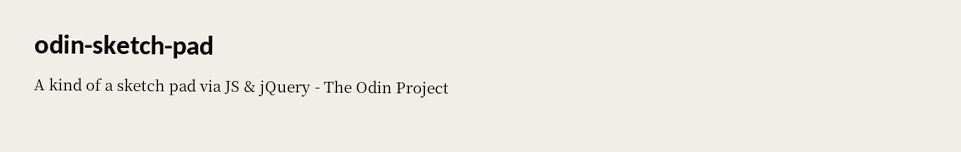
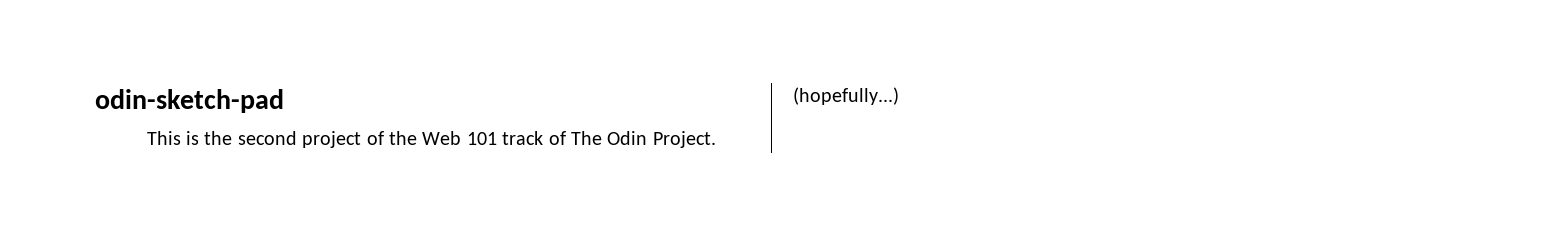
[33,77,449,98] A kind of a sketch pad via JS & jQuery - The Odin Project -> [146,131,716,148] [793,87,899,105] This is the second project of the Web 101 track of The Odin Project. (hopefully...)

